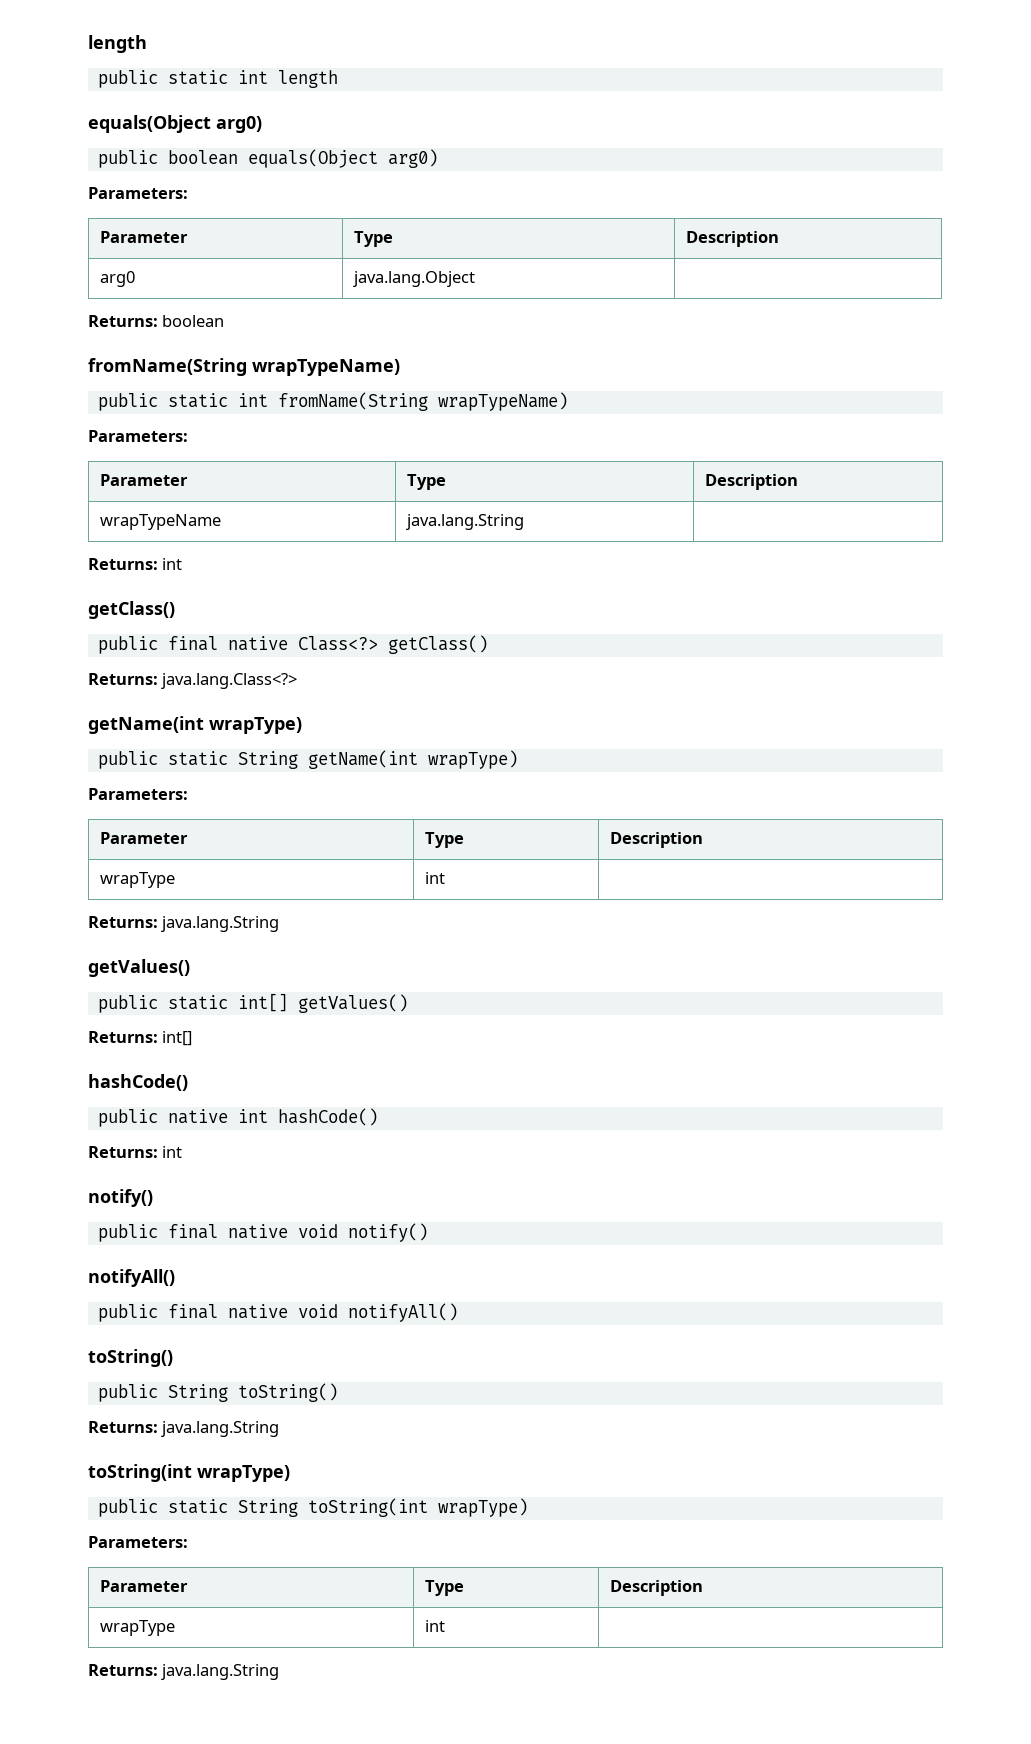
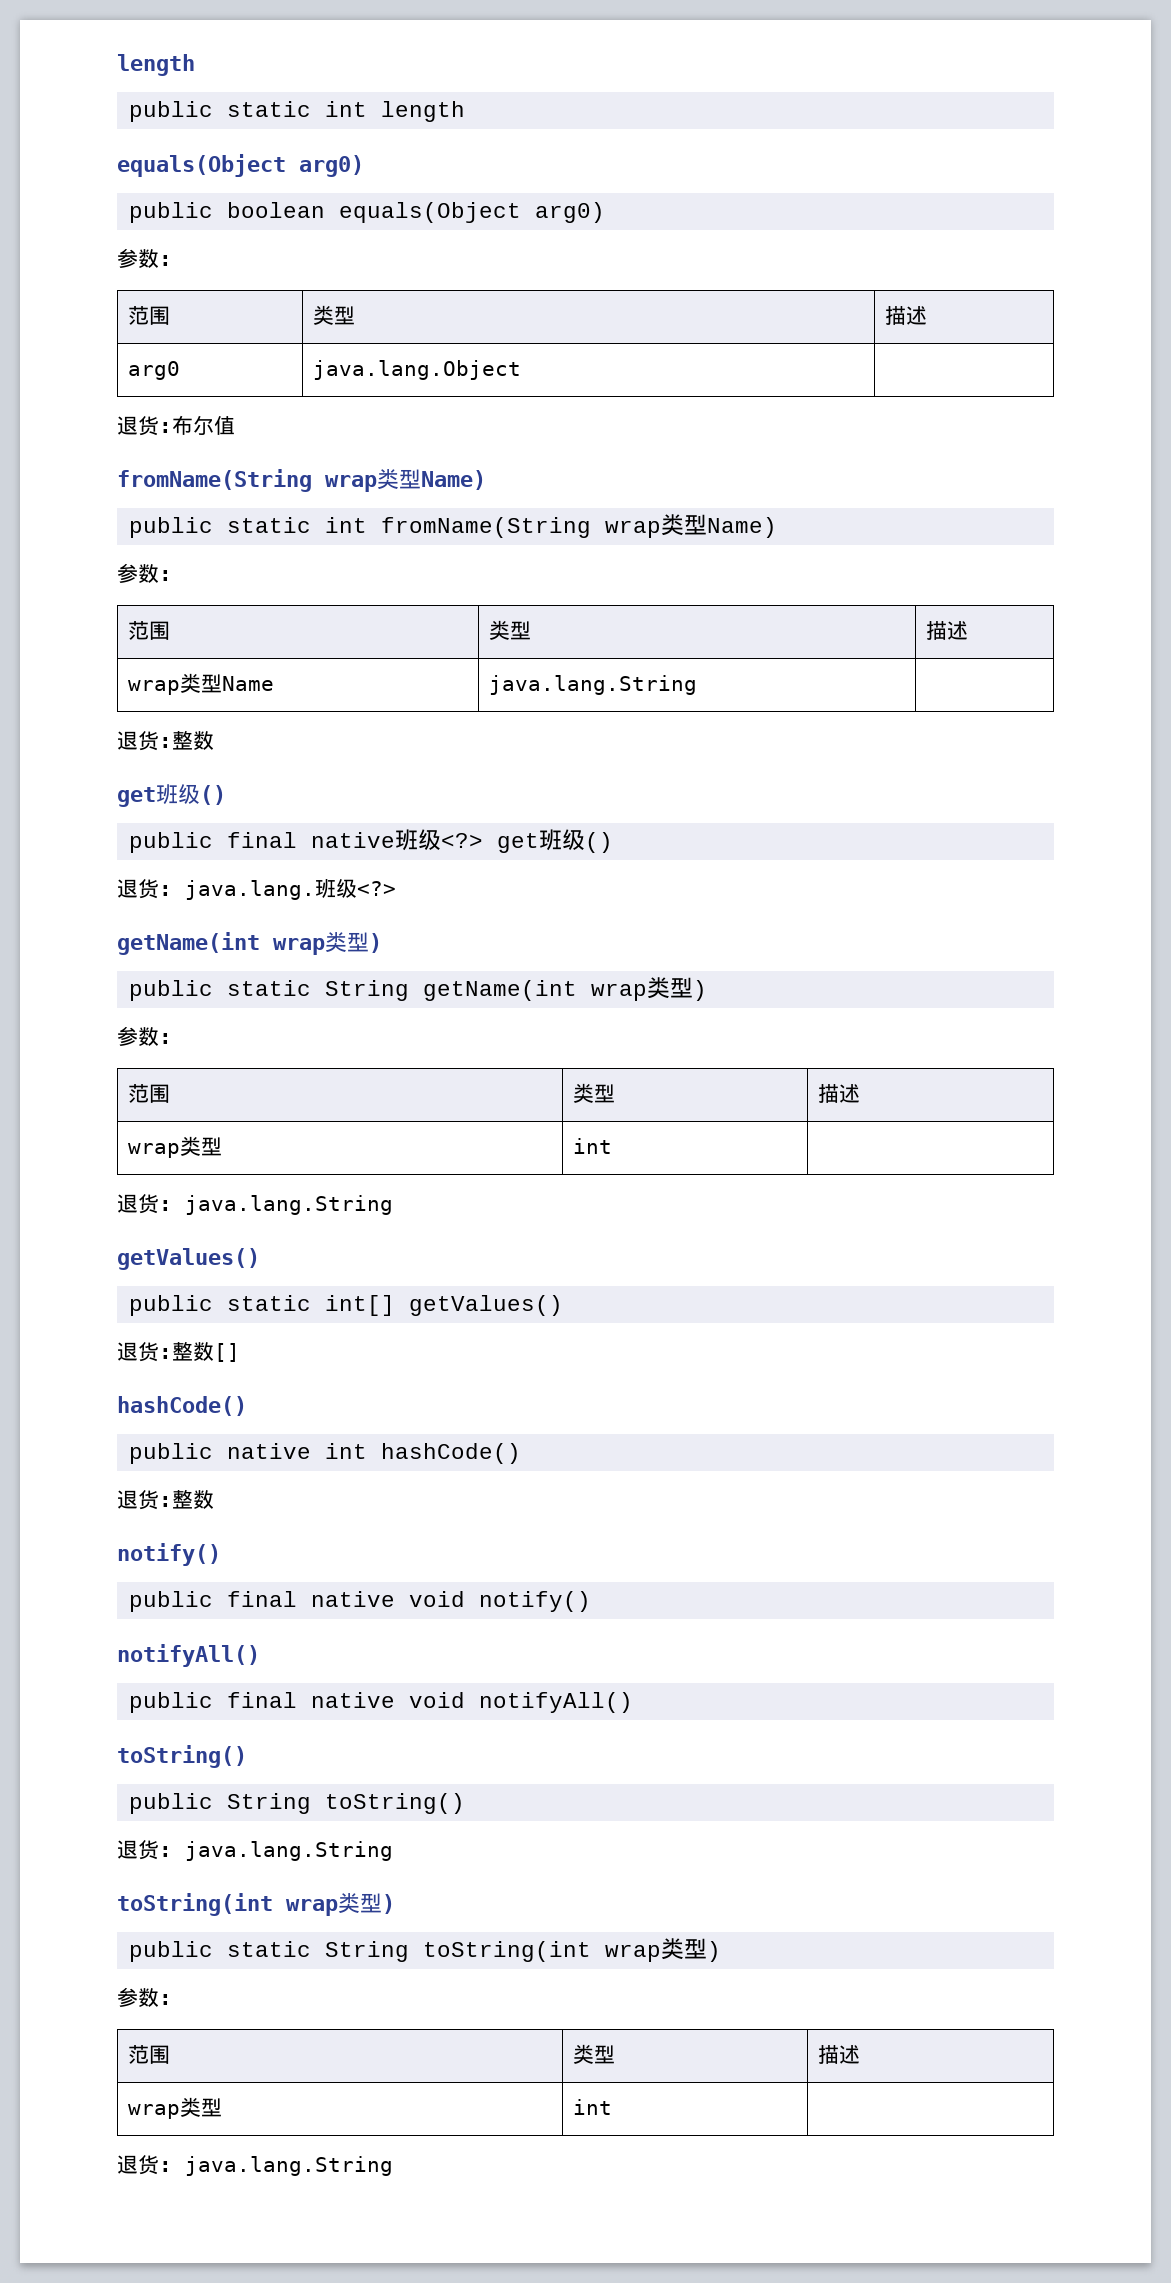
[88,187,188,199] [99,231,188,243] [353,231,393,247] [685,231,779,247] [99,271,135,287] [352,271,475,287] [88,315,225,327] [88,358,400,376] [97,392,568,411] [88,430,188,442] [99,474,188,486] [406,474,446,490] [704,474,798,490] [99,514,221,530] [405,514,524,530] [88,558,183,570] [88,601,175,619] [97,635,488,654] [88,673,298,689] [88,716,302,734] [97,750,518,769] [88,788,188,800] [99,832,188,844] [424,832,464,848] [609,832,703,848] [99,872,175,888] [424,872,445,884] [88,916,158,928] Parameters: // Parameter | Type | Description // arg0 | java.lang.Object | // Returns: boolean // fromName(String wrapTypeName) // public static int fromName(String wrapTypeName) // Parameters: // Parameter | Type | Description // wrapTypeName | java.lang.String | // Returns: int // getClass() // public final native Class<?> getClass() // Returns: java.lang.Class<?> // getName(int wrapType) // public static String getName(int wrapType) // Parameters: // Parameter | Type | Description // wrapType | int | // Returns: -> [117,248,172,268] [128,306,171,325] [313,305,356,325] [885,306,928,325] [128,361,181,380] [313,360,522,380] [117,415,235,436] [117,469,486,492] [129,514,778,538] [117,563,172,583] [128,621,171,640] [489,620,532,640] [926,621,969,640] [128,673,275,695] [489,675,698,695] [117,730,214,751] [117,784,226,807] [129,829,614,853] [117,878,396,900] [117,932,382,955] [129,977,708,1001] [117,1026,172,1046] [128,1084,171,1103] [573,1083,616,1103] [818,1084,861,1103] [128,1136,223,1158] [573,1138,613,1154] [117,1193,172,1214] 参数: // 范围 | 类型 | 描述 // arg0 | java.lang.Object | // 退货:布尔值 // fromName(String wrap类型Name) // public static int fromName(String wrap类型Name) // 参数: // 范围 | 类型 | 描述 // wrap类型Name | java.lang.String | // 退货:整数 // get班级() // public final native班级<?> get班级() // 退货: java.lang.班级<?> // getName(int wrap类型) // public static String getName(int wrap类型) // 参数: // 范围 | 类型 | 描述 // wrap类型 | int | // 退货:
[88,1031,193,1046] Returns: int[] -> [117,1341,240,1362] 退货:整数[]
[88,1146,183,1158] Returns: int -> [117,1489,214,1510] 退货:整数
[88,1421,158,1433] Returns: -> [117,1839,172,1860] 退货:
[197,1465,290,1482] wrapType) -> [286,1893,395,1916] wrap类型)
[437,1498,528,1517] [88,1536,188,1548] [99,1580,188,1592] [424,1580,464,1596] [609,1580,703,1596] [99,1620,175,1636] [424,1620,445,1632] [88,1664,158,1676] wrapType) // Parameters: // Parameter | Type | Description // wrapType | int | // Returns: -> [605,1938,722,1962] [117,1987,172,2007] [128,2045,171,2064] [573,2044,616,2064] [818,2045,861,2064] [128,2097,223,2119] [573,2099,613,2115] [117,2154,172,2175] wrap类型) // 参数: // 范围 | 类型 | 描述 // wrap类型 | int | // 退货:

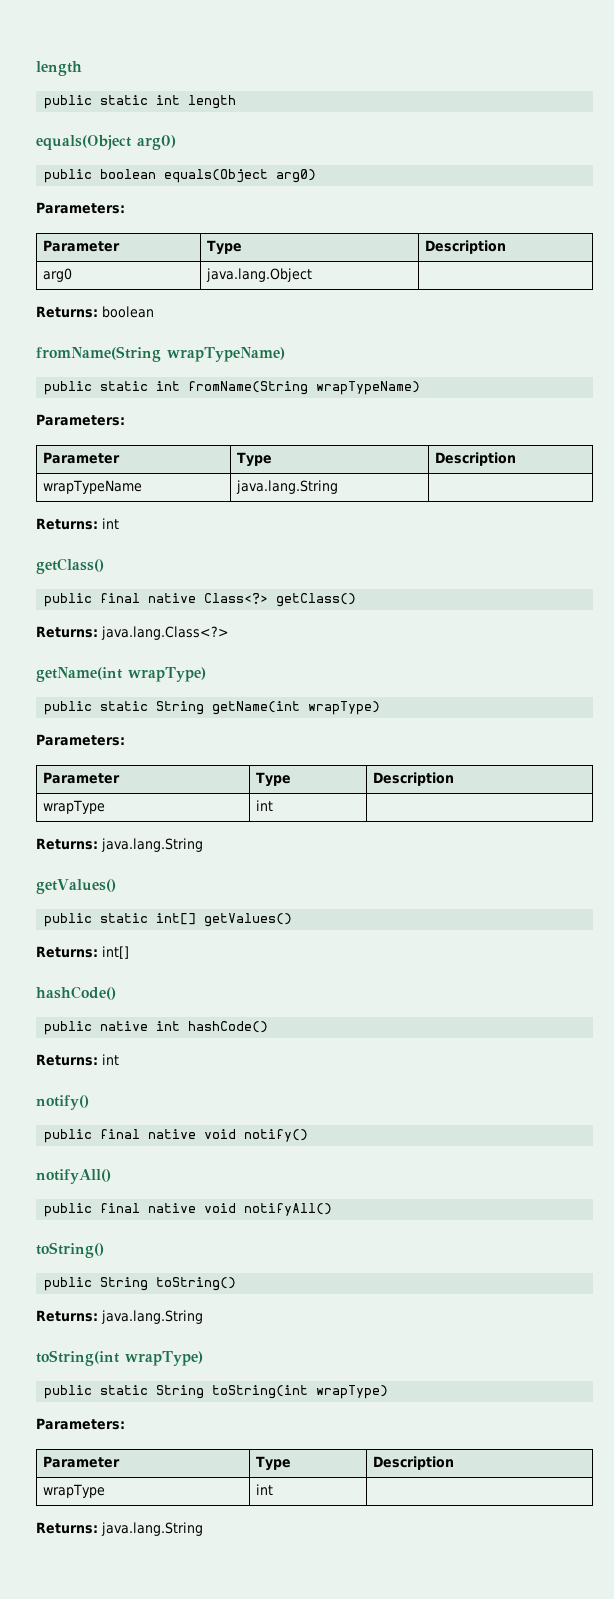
[117,248,172,268] [128,306,171,325] [313,305,356,325] [885,306,928,325] [128,361,181,380] [313,360,522,380] [117,415,235,436] [117,469,486,492] [129,514,778,538] [117,563,172,583] [128,621,171,640] [489,620,532,640] [926,621,969,640] [128,673,275,695] [489,675,698,695] [117,730,214,751] [117,784,226,807] [129,829,614,853] [117,878,396,900] [117,932,382,955] [129,977,708,1001] [117,1026,172,1046] [128,1084,171,1103] [573,1083,616,1103] [818,1084,861,1103] [128,1136,223,1158] [573,1138,613,1154] [117,1193,172,1214] 参数: // 范围 | 类型 | 描述 // arg0 | java.lang.Object | // 退货:布尔值 // fromName(String wrap类型Name) // public static int fromName(String wrap类型Name) // 参数: // 范围 | 类型 | 描述 // wrap类型Name | java.lang.String | // 退货:整数 // get班级() // public final native班级<?> get班级() // 退货: java.lang.班级<?> // getName(int wrap类型) // public static String getName(int wrap类型) // 参数: // 范围 | 类型 | 描述 // wrap类型 | int | // 退货: -> [36,202,125,214] [42,240,120,252] [206,240,242,255] [424,240,506,254] [42,268,72,282] [205,268,312,282] [36,306,154,318] [36,346,285,362] [44,381,421,395] [36,414,125,426] [42,452,120,464] [236,452,272,467] [434,452,516,466] [42,480,142,494] [235,480,338,494] [36,518,119,530] [36,558,104,574] [44,593,357,607] [36,626,229,640] [36,667,206,682] [44,701,381,715] [36,734,125,746] [42,772,120,784] [255,772,291,787] [372,772,454,786] [42,800,105,814] [255,800,273,811] [36,838,98,850] Parameters: // Parameter | Type | Description // arg0 | java.lang.Object | // Returns: boolean // fromName(String wrapTypeName) // public static int fromName(String wrapTypeName) // Parameters: // Parameter | Type | Description // wrapTypeName | java.lang.String | // Returns: int // getClass() // public final native Class<?> getClass() // Returns: java.lang.Class<?> // getName(int wrapType) // public static String getName(int wrapType) // Parameters: // Parameter | Type | Description // wrapType | int | // Returns:
[117,1341,240,1362] 退货:整数[] -> [36,946,129,959] Returns: int[]
[117,1489,214,1510] 退货:整数 -> [36,1054,119,1066] Returns: int
[117,1839,172,1860] 退货: -> [36,1310,98,1322] Returns:
[286,1893,395,1916] wrap类型) -> [125,1351,203,1366] wrapType)
[605,1938,722,1962] [117,1987,172,2007] [128,2045,171,2064] [573,2044,616,2064] [818,2045,861,2064] [128,2097,223,2119] [573,2099,613,2115] [117,2154,172,2175] wrap类型) // 参数: // 范围 | 类型 | 描述 // wrap类型 | int | // 退货: -> [316,1385,389,1399] [36,1418,125,1430] [42,1456,120,1468] [255,1456,291,1471] [372,1456,454,1470] [42,1484,105,1498] [255,1484,273,1495] [36,1522,98,1534] wrapType) // Parameters: // Parameter | Type | Description // wrapType | int | // Returns:

